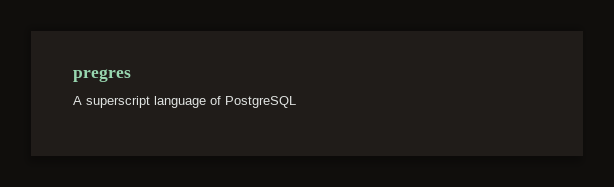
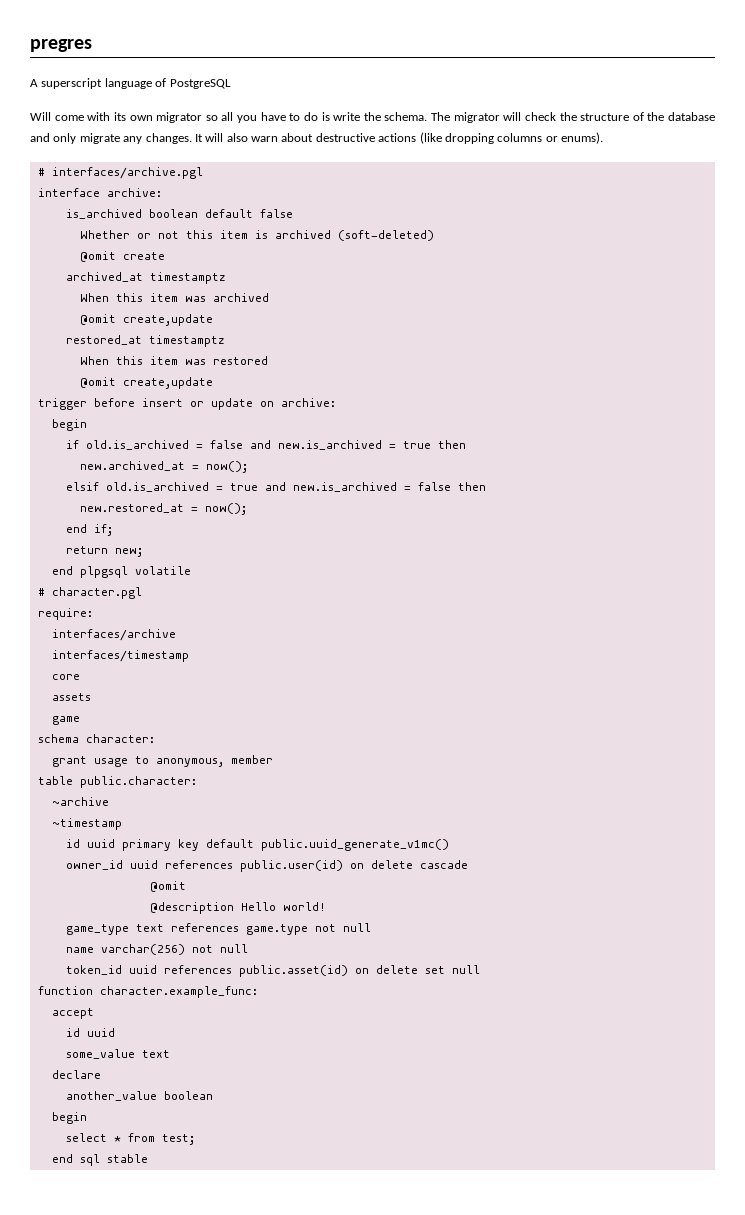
(296, 102) none -> [30,112,715,123] [30,132,603,144] [37,167,203,179] [37,188,162,197] [65,209,293,219] [79,230,434,241] [79,251,165,262] [65,272,226,284] [79,293,269,302] [79,314,213,326] [65,335,225,347] [79,356,268,365] [79,377,213,389] [37,398,336,410] [51,419,87,431] [65,440,466,450] [79,461,248,473] [65,482,486,492] [79,503,247,515] [65,524,113,536] [65,546,143,557] [51,566,191,578] [37,587,142,599] [37,608,93,620] [51,629,176,641] [51,650,189,662] [51,674,80,680] [51,693,91,701] [51,716,80,725] [37,734,155,743] [51,755,273,767] [37,776,197,788] [51,797,109,806] [51,818,122,830] [65,839,449,851] [65,860,468,872] [149,881,186,892] [149,902,326,914] [65,923,371,935] [65,944,248,955] [65,965,480,977] [37,986,258,998] [51,1008,94,1019] [65,1028,115,1037] [65,1049,170,1059] [51,1070,101,1079] [65,1091,213,1101] [51,1112,87,1124] [65,1133,195,1145] [51,1154,148,1166] // Will come with its own migrator so all you have to do is write the schema. The migrator will check the structure of the database and only migrate any changes. It will also warn about destructive actions (like dropping columns or enums). // # interfaces/archive.pgl // interface archive: // is_archived boolean default false // Whether or not this item is archived (soft-deleted) // @omit create // archived_at timestamptz // When this item was archived // @omit create,update // restored_at timestamptz // When this item was restored // @omit create,update // trigger before insert or update on archive: // begin // if old.is_archived = false and new.is_archived = true then // new.archived_at = now(); // elsif old.is_archived = true and new.is_archived = false then // new.restored_at = now(); // end if; // return new; // end plpgsql volatile // # character.pgl // require: // interfaces/archive // interfaces/timestamp // core // assets // game // schema character: // grant usage to anonymous, member // table public.character: // ~archive // ~timestamp // id uuid primary key default public.uuid_generate_v1mc() // owner_id uuid references public.user(id) on delete cascade // @omit // @description Hello world! // game_type text references game.type not null // name varchar(256) not null // token_id uuid references public.asset(id) on delete set null // function character.example_func: // accept // id uuid // some_value text // declare // another_value boolean // begin // select * from test; // end sql stable

